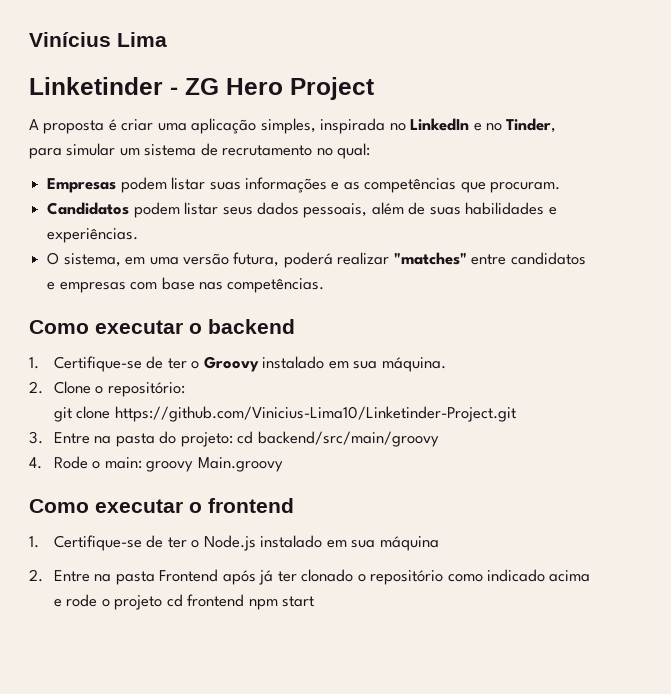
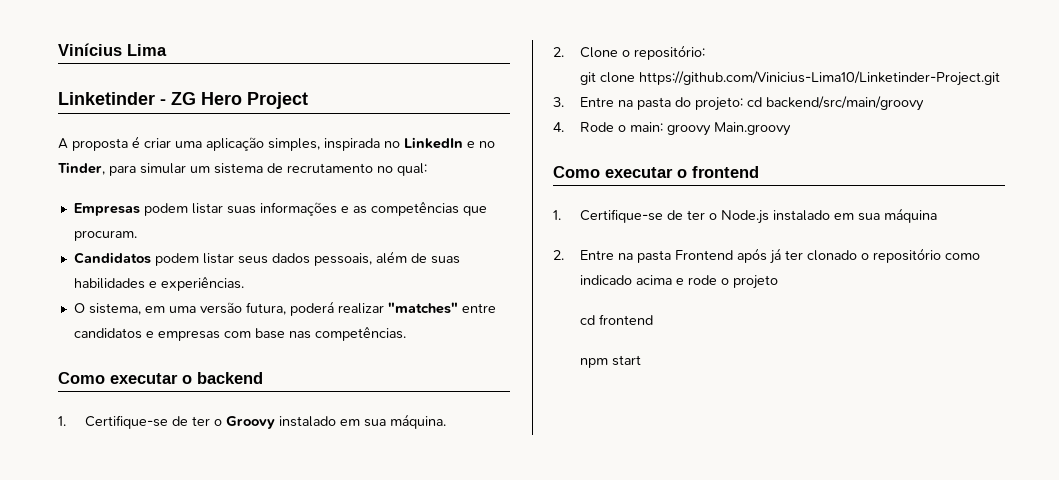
(163, 602) none -> (779, 282) //
(245, 600) none -> (654, 319) //

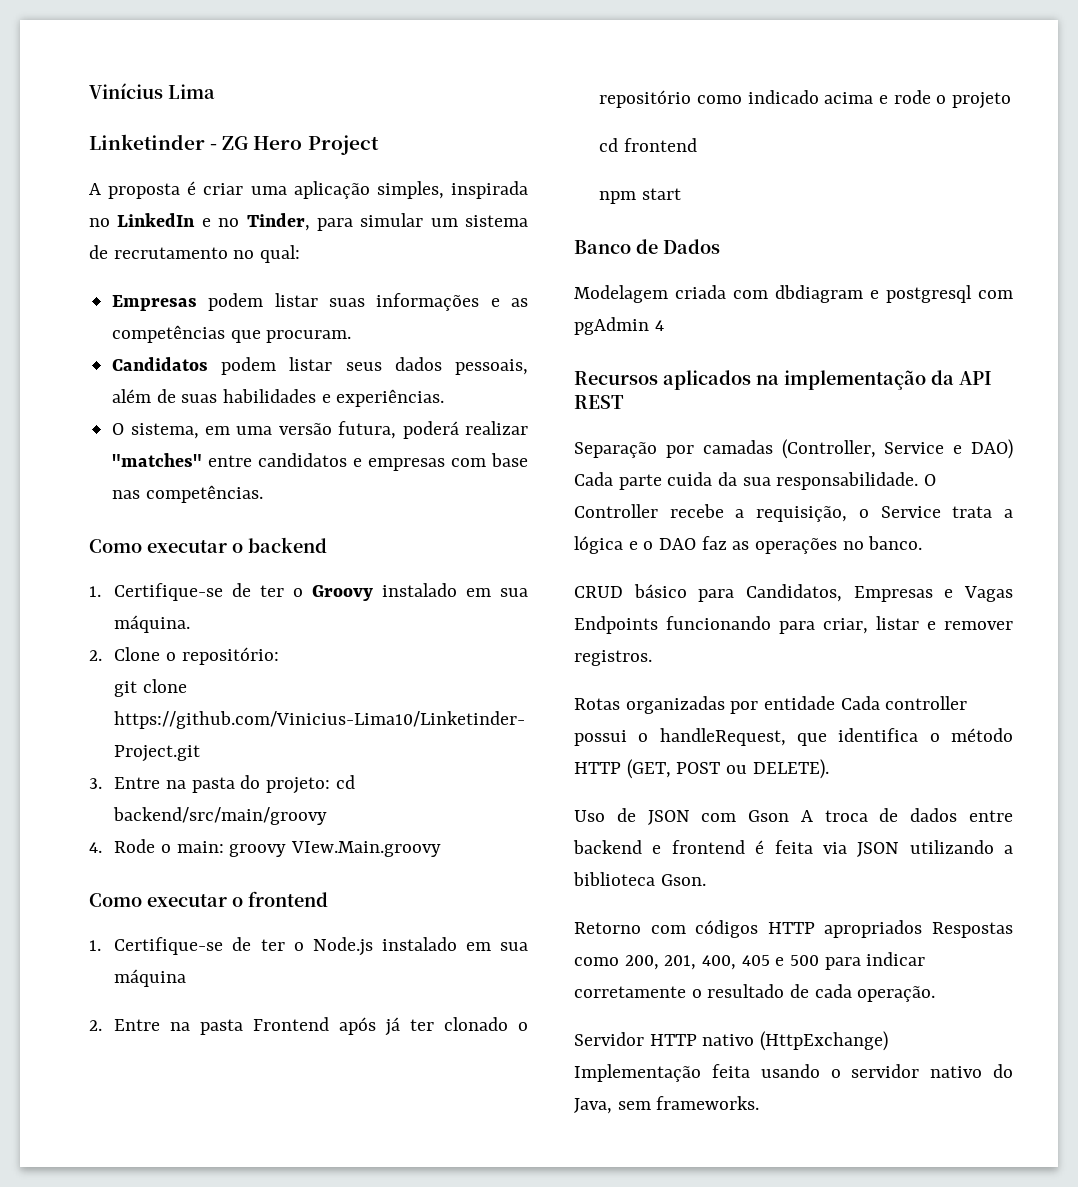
[714,122,792,136] Main.groovy -> [291,841,442,857] VIew.Main.groovy
(642, 360) none -> [574,239,720,254] [574,285,1013,303] [574,317,664,335] [574,370,992,390] [574,395,624,409] [574,439,1013,459] [574,472,937,490] [574,504,1013,522] [574,536,923,554] [574,584,1013,602] [574,616,1013,634] [574,650,652,666] [574,696,968,714] [574,728,1013,746] [574,759,829,779] [574,808,1013,825] [573,840,1013,857] [573,872,706,886] [574,920,1013,938] [574,952,926,970] [574,984,936,1002] [574,1031,889,1051] [574,1064,1013,1082] [574,1096,760,1114] // Banco de Dados // Modelagem criada com dbdiagram e postgresql com pgAdmin 4 // Recursos aplicados na implementação da API REST // Separação por camadas (Controller, Service e DAO) Cada parte cuida da sua responsabilidade. O Controller recebe a requisição, o Service trata a lógica e o DAO faz as operações no banco. // CRUD básico para Candidatos, Empresas e Vagas Endpoints funcionando para criar, listar e remover registros. // Rotas organizadas por entidade Cada controller possui o handleRequest, que identifica o método HTTP (GET, POST ou DELETE). // Uso de JSON com Gson A troca de dados entre backend e frontend é feita via JSON utilizando a biblioteca Gson. // Retorno com códigos HTTP apropriados Respostas como 200, 201, 400, 405 e 500 para indicar corretamente o resultado de cada operação. // Servidor HTTP nativo (HttpExchange) Implementação feita usando o servidor nativo do Java, sem frameworks.

